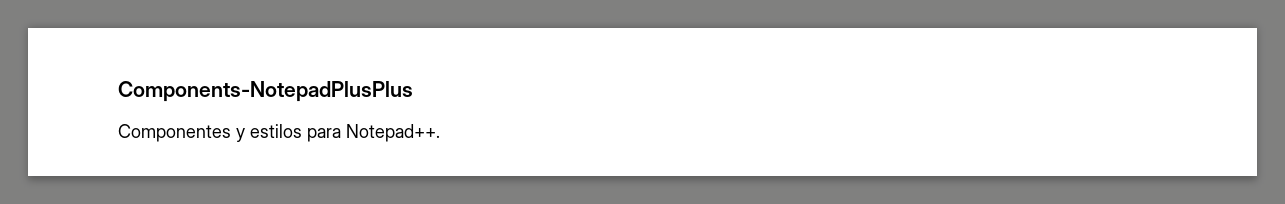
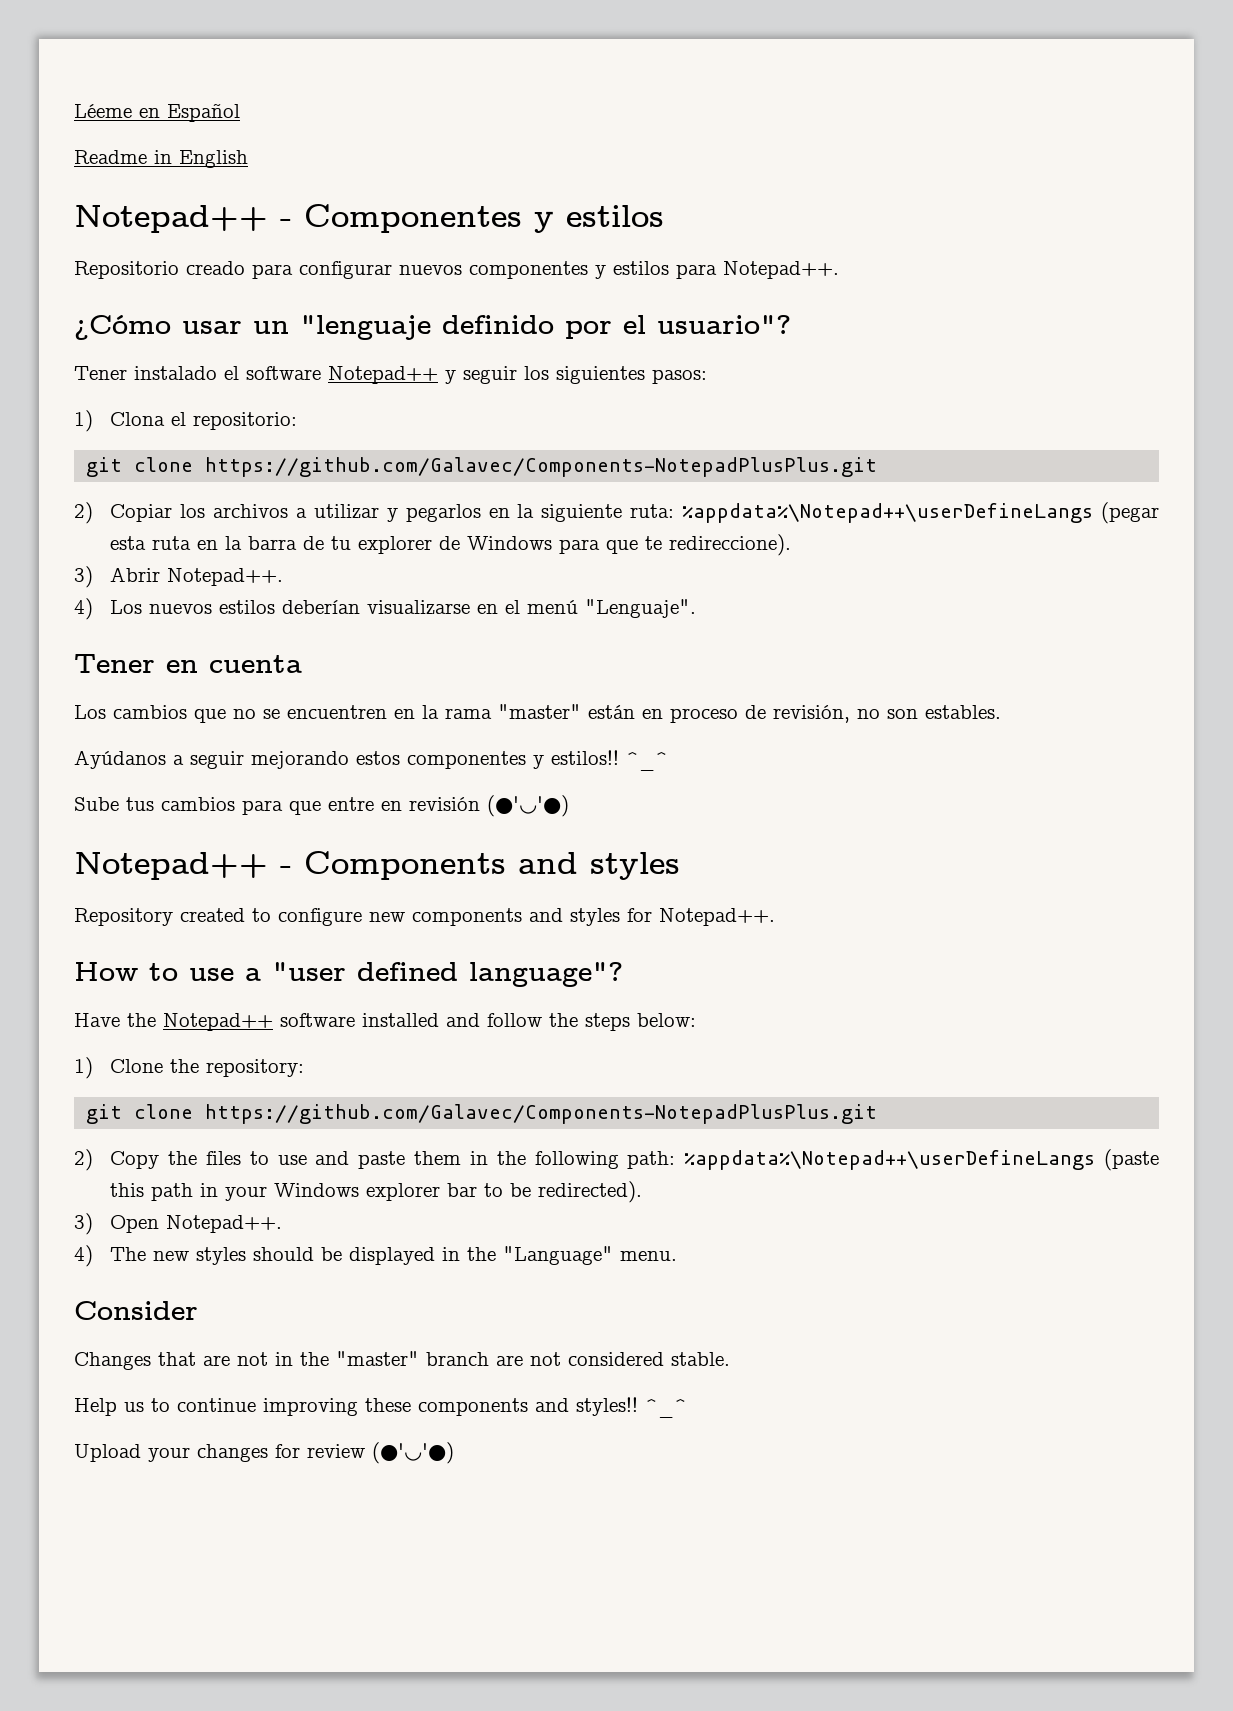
[118,81,413,102] [118,124,440,142] Components-NotepadPlusPlus // Componentes y estilos para Notepad++. -> [74,103,240,122] [74,150,248,168] [74,204,664,233] [74,261,839,279] [74,315,791,340] [74,366,707,384] [74,410,298,432] [86,457,878,477] [74,502,1159,524] [110,534,792,556] [74,566,284,588] [74,598,697,620] [74,654,302,673] [74,704,1001,723] [74,750,668,771] [74,795,569,817] [74,851,680,880] [74,908,775,926] [74,962,623,987] [74,1013,696,1031] [74,1057,305,1079] [86,1104,878,1124] [74,1149,1159,1171] [110,1181,643,1203] [74,1213,283,1235] [74,1245,678,1267] [74,1301,198,1320] [74,1351,730,1370] [74,1397,687,1418] [74,1442,454,1464] Léeme en Español // Readme in English // Notepad++ - Componentes y estilos // Repositorio creado para configurar nuevos componentes y estilos para Notepad++. // ¿Cómo usar un "lenguaje definido por el usuario"? // Tener instalado el software Notepad++ y seguir los siguientes pasos: // 1) Clona el repositorio: // git clone https://github.com/Galavec/Components-NotepadPlusPlus.git // 2) Copiar los archivos a utilizar y pegarlos en la siguiente ruta: %appdata%\Notepad++\userDefineLangs (pegar esta ruta en la barra de tu explorer de Windows para que te redireccione). // 3) Abrir Notepad++. // 4) Los nuevos estilos deberían visualizarse en el menú "Lenguaje". // Tener en cuenta // Los cambios que no se encuentren en la rama "master" están en proceso de revisión, no son estables. // Ayúdanos a seguir mejorando estos componentes y estilos!! ^_^ // Sube tus cambios para que entre en revisión (●'◡'●) // Notepad++ - Components and styles // Repository created to configure new components and styles for Notepad++. // How to use a "user defined language"? // Have the Notepad++ software installed and follow the steps below: // 1) Clone the repository: // git clone https://github.com/Galavec/Components-NotepadPlusPlus.git // 2) Copy the files to use and paste them in the following path: %appdata%\Notepad++\userDefineLangs (paste this path in your Windows explorer bar to be redirected). // 3) Open Notepad++. // 4) The new styles should be displayed in the "Language" menu. // Consider // Changes that are not in the "master" branch are not considered stable. // Help us to continue improving these components and styles!! ^_^ // Upload your changes for review (●'◡'●)

